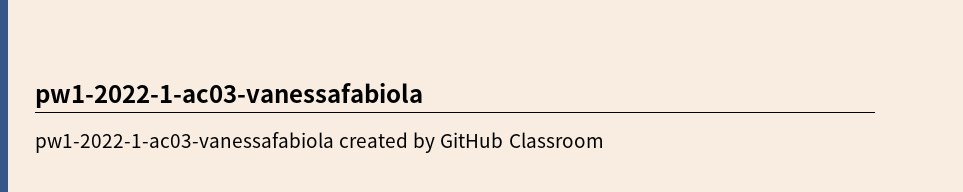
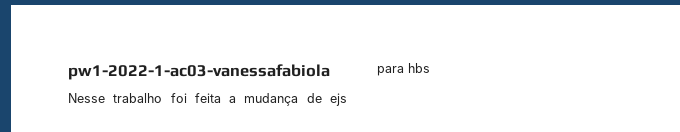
[35,132,604,153] pw1-2022-1-ac03-vanessafabiola created by GitHub Classroom -> [68,93,347,106] [377,63,430,76] Nesse trabalho foi feita a mudança de ejs para hbs

